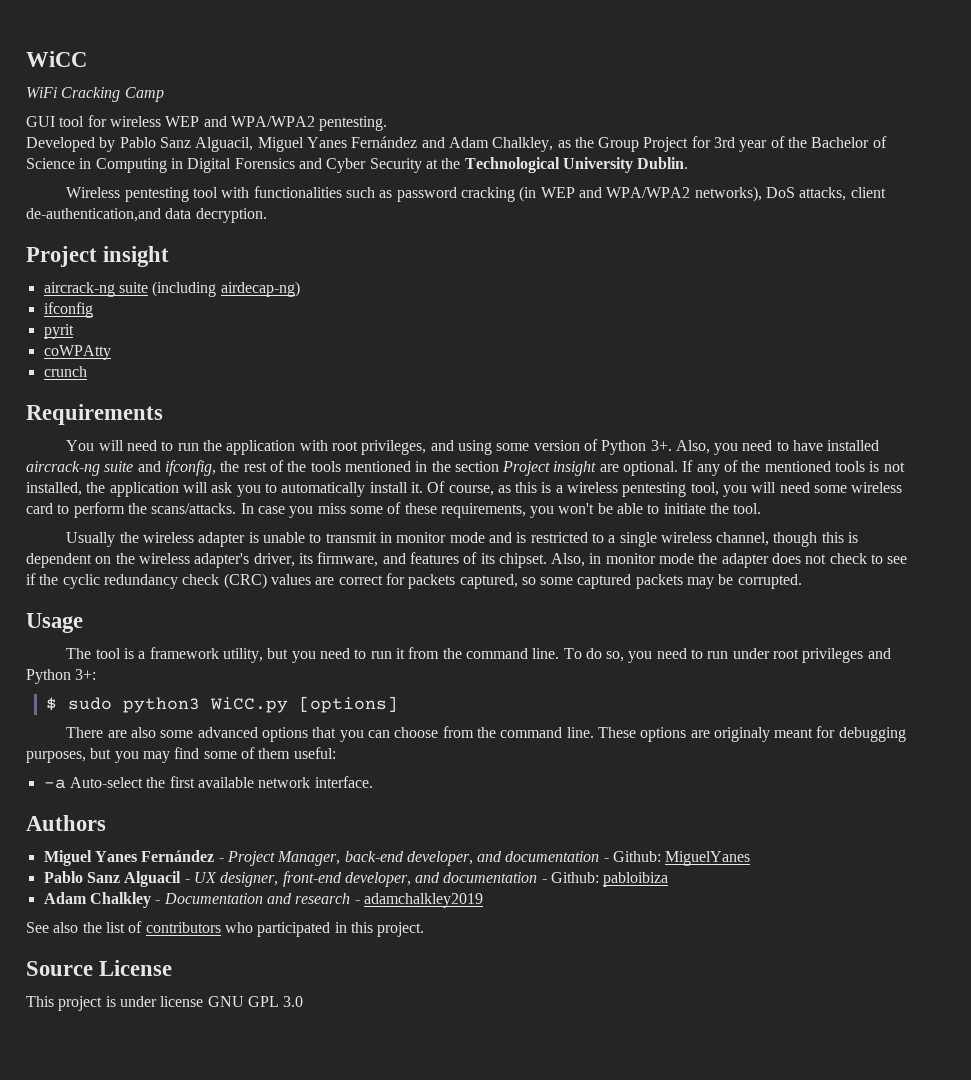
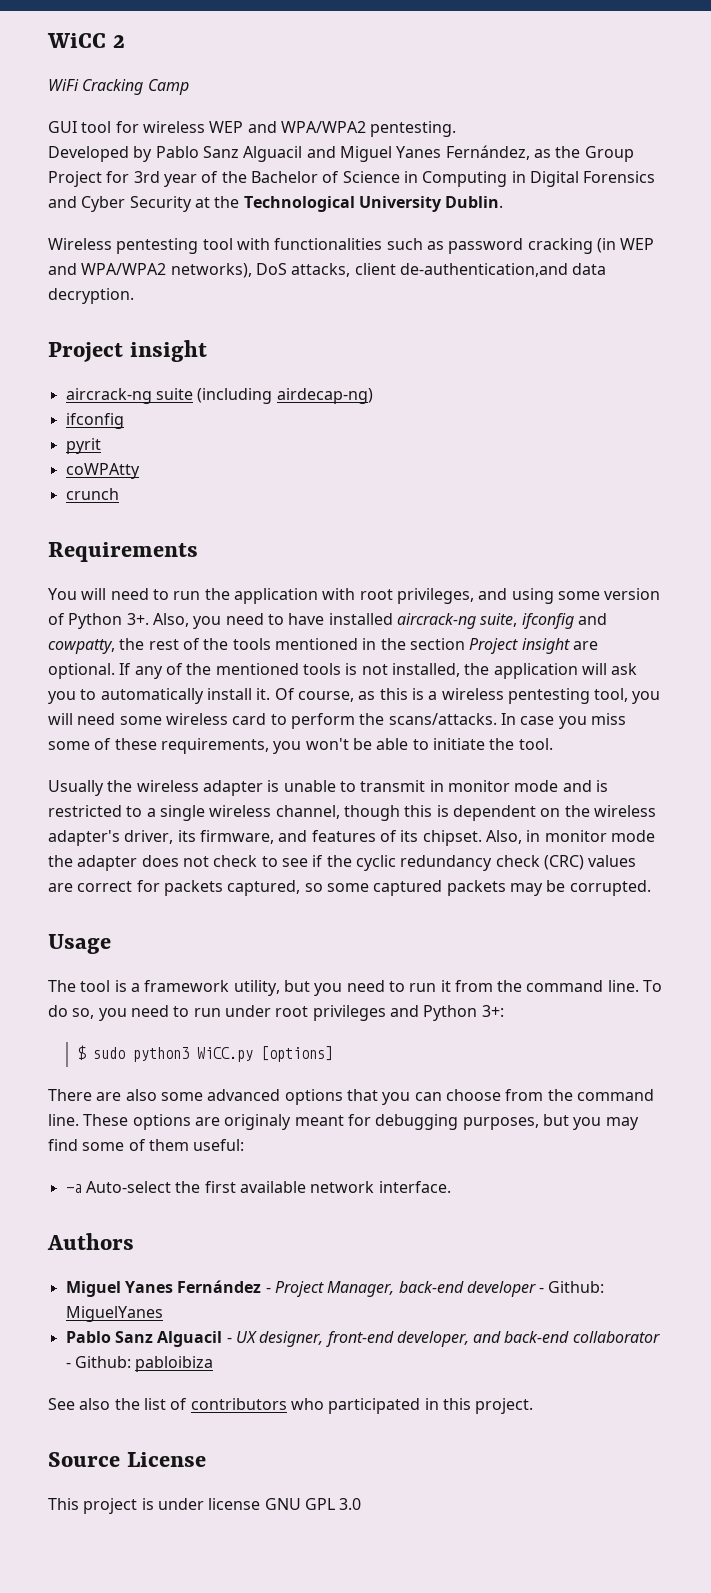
(87, 59) none -> [112,35,125,48] 2
[195,136,554,152] Alguacil, Miguel Yanes Fernández and Adam Chalkley, -> [243,145,530,162] Alguacil and Miguel Yanes Fernández,
[104,460,216,476] suite and ifconfig, -> [480,613,607,629] [48,639,115,654] suite, ifconfig and cowpatty,
[406,851,600,866] developer, and documentation -> [466,1281,536,1297] developer
[443,872,538,883] documentation -> [504,1331,660,1343] back-end collaborator
[43,892,483,908] // Adam Chalkley - Documentation and research - adamchalkley2019 -> (214, 1364) none

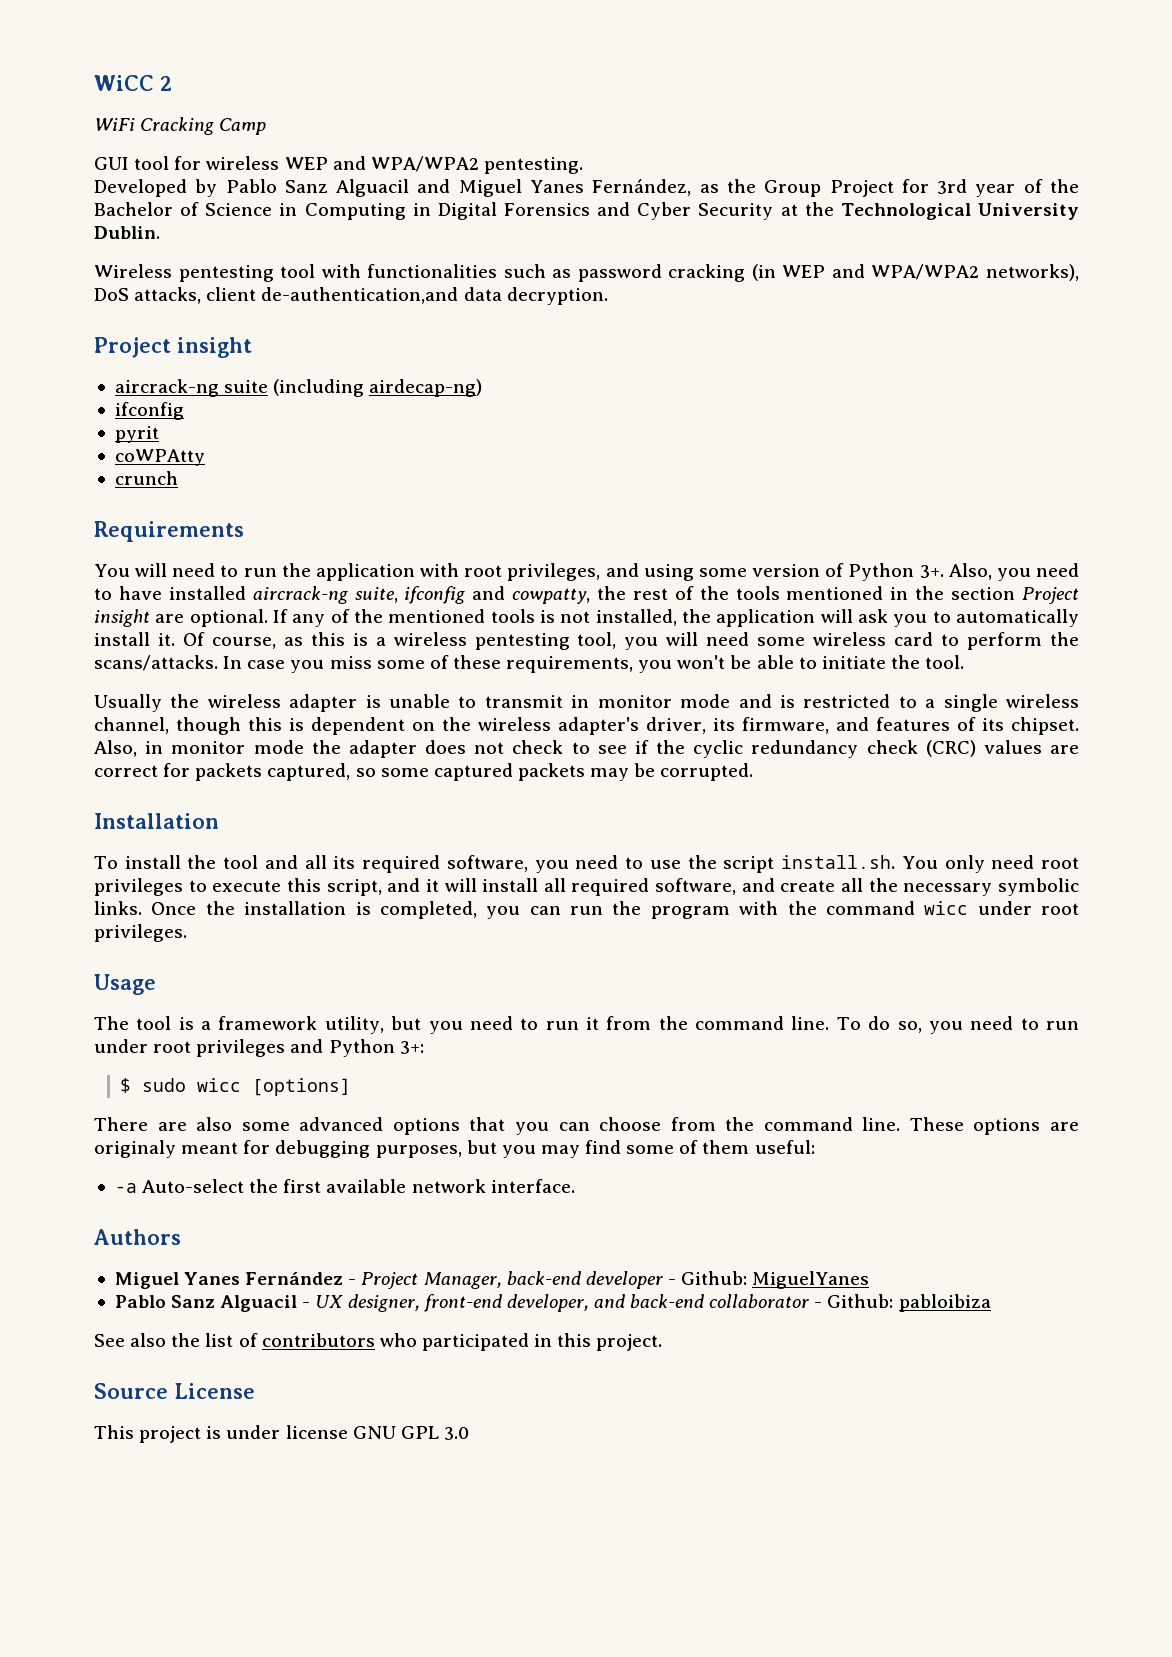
(651, 888) none -> [94,813,219,829] [94,855,1080,873] [94,878,1079,896] [94,901,1079,919] [94,924,187,942] // Installation // To install the tool and all its required software, you need to use the script install.sh. You only need root privileges to execute this script, and it will install all required software, and create all the necessary symbolic links. Once the installation is completed, you can run the program with the command wicc under root privileges.
[132,1047,253,1062] python3 WiCC.py -> [197,1078,242,1092] wicc

